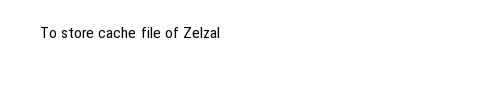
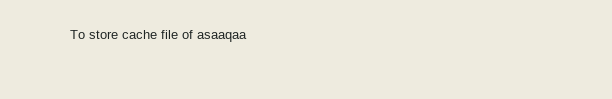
[182,27,220,38] Zelzal -> [197,32,247,42] asaaqaa

